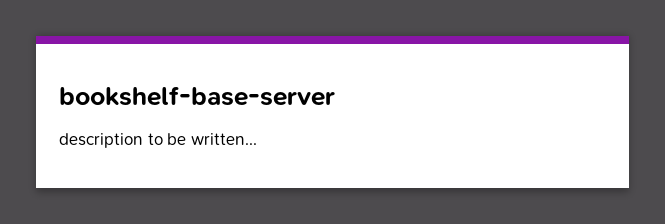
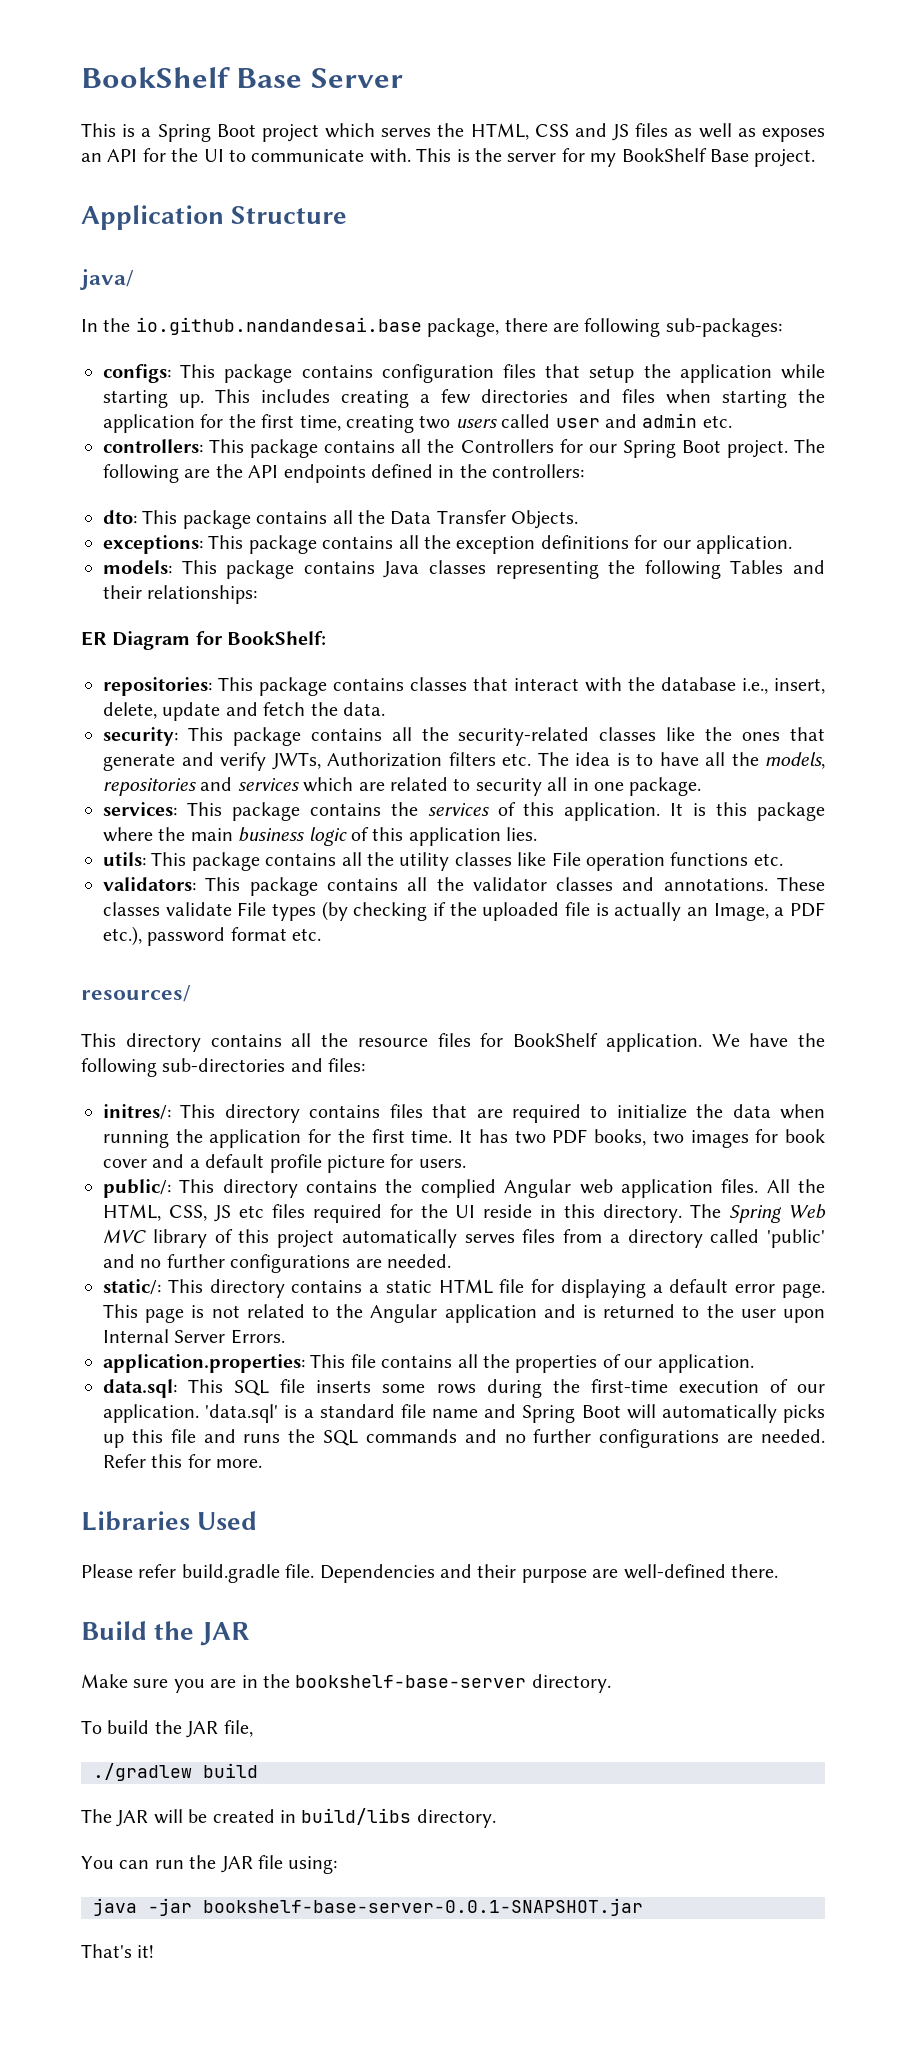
[59,86,335,106] [59,133,257,148] bookshelf-base-server // description to be written... -> [81,67,403,88] [81,123,825,142] [81,148,816,167] [81,205,348,230] [80,269,134,290] [81,317,782,337] [103,364,825,383] [103,389,825,408] [103,413,732,433] [103,439,825,458] [103,464,585,483] [103,510,579,529] [103,535,792,554] [103,560,826,579] [103,585,258,604] [81,631,327,650] [103,677,825,696] [103,702,385,721] [103,727,825,746] [103,752,825,771] [103,777,702,796] [103,802,825,821] [103,827,538,846] [103,852,783,871] [103,877,825,896] [103,901,825,921] [103,926,322,946] [81,985,191,1002] [81,1033,825,1052] [81,1058,366,1077] [103,1104,825,1123] [103,1129,826,1148] [103,1154,466,1173] [103,1179,826,1198] [103,1204,826,1223] [103,1229,825,1248] [103,1254,451,1273] [103,1279,825,1298] [103,1304,826,1323] [103,1329,285,1344] [103,1354,754,1373] [103,1379,826,1398] [103,1404,825,1423] [103,1429,825,1448] [103,1454,263,1468] [81,1511,258,1531] [81,1564,778,1583] [81,1621,250,1646] [81,1674,611,1693] [81,1720,253,1738] [93,1763,258,1781] [81,1808,496,1828] [81,1855,338,1874] [93,1898,643,1916] [81,1944,155,1958] BookShelf Base Server // This is a Spring Boot project which serves the HTML, CSS and JS files as well as exposes an API for the UI to communicate with. This is the server for my BookShelf Base project. // Application Structure // java/ // In the io.github.nandandesai.base package, there are following sub-packages: // configs: This package contains configuration files that setup the application while starting up. This includes creating a few directories and files when starting the application for the first time, creating two users called user and admin etc. // controllers: This package contains all the Controllers for our Spring Boot project. The following are the API endpoints defined in the controllers: // dto: This package contains all the Data Transfer Objects. // exceptions: This package contains all the exception definitions for our application. // models: This package contains Java classes representing the following Tables and their relationships: // ER Diagram for BookShelf: // repositories: This package contains classes that interact with the database i.e., insert, delete, update and fetch the data. // security: This package contains all the security-related classes like the ones that generate and verify JWTs, Authorization filters etc. The idea is to have all the models, repositories and services which are related to security all in one package. // services: This package contains the services of this application. It is this package where the main business logic of this application lies. // utils: This package contains all the utility classes like File operation functions etc. // validators: This package contains all the validator classes and annotations. These classes validate File types (by checking if the uploaded file is actually an Image, a PDF etc.), password format etc. // resources/ // This directory contains all the resource files for BookShelf application. We have the following sub-directories and files: // initres/: This directory contains files that are required to initialize the data when running the application for the first time. It has two PDF books, two images for book cover and a default profile picture for users. // public/: This directory contains the complied Angular web application files. All the HTML, CSS, JS etc files required for the UI reside in this directory. The Spring Web MVC library of this project automatically serves files from a directory called 'public' and no further configurations are needed. // static/: This directory contains a static HTML file for displaying a default error page. This page is not related to the Angular application and is returned to the user upon Internal Server Errors. // application.properties: This file contains all the properties of our application. // data.sql: This SQL file inserts some rows during the first-time execution of our application. 'data.sql' is a standard file name and Spring Boot will automatically picks up this file and runs the SQL commands and no further configurations are needed. Refer this for more. // Libraries Used // Please refer build.gradle file. Dependencies and their purpose are well-defined there. // Build the JAR // Make sure you are in the bookshelf-base-server directory. // To build the JAR file, // ./gradlew build // The JAR will be created in build/libs directory. // You can run the JAR file using: // java -jar bookshelf-base-server-0.0.1-SNAPSHOT.jar // That's it!

